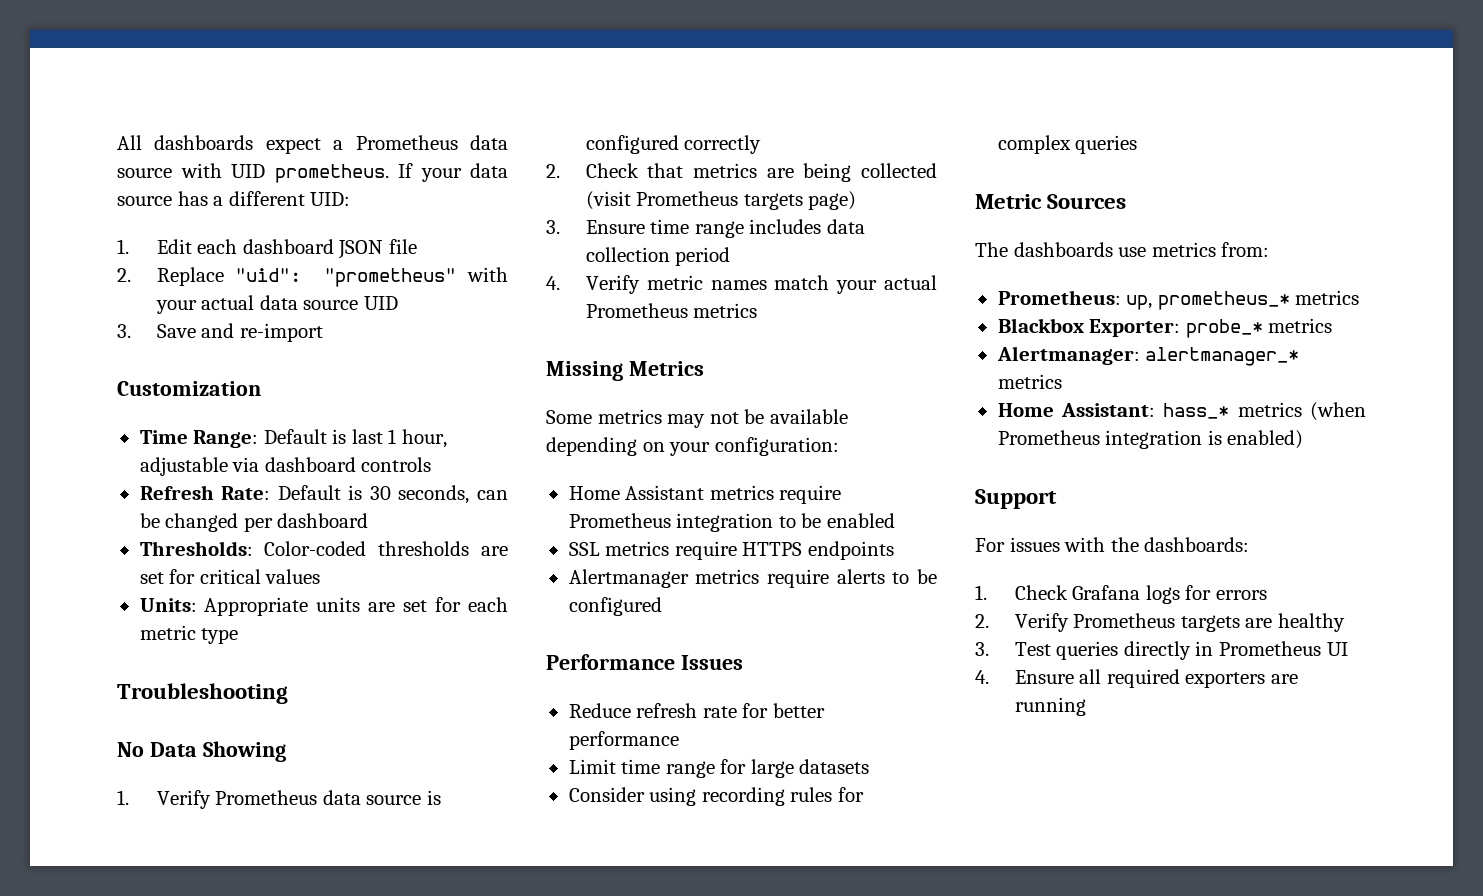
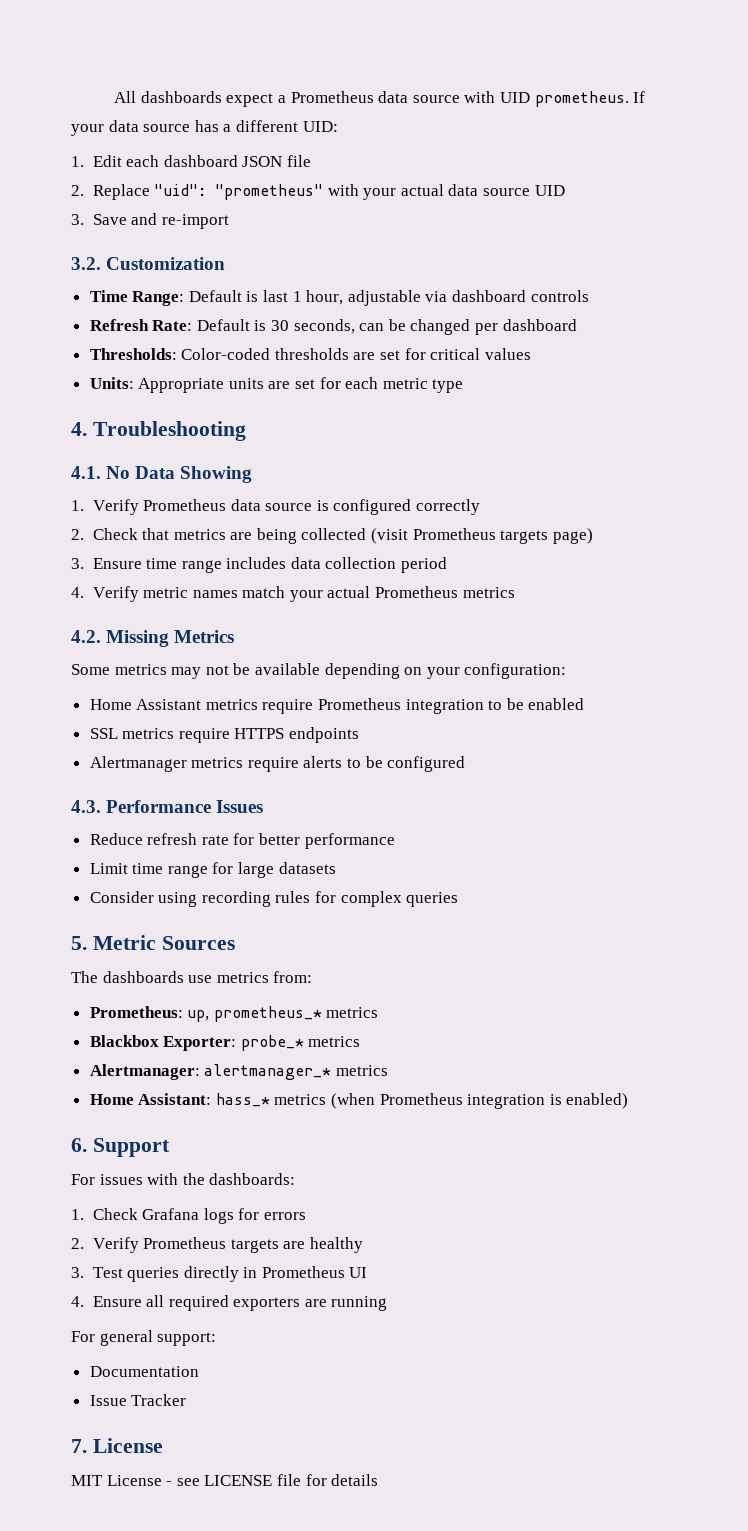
(323, 332) none -> [71,257,101,270] 3.2.
(239, 636) none -> [71,422,87,436] 4.
(288, 693) none -> [71,466,101,479] 4.1.
(758, 310) none -> [71,630,101,643] 4.2.
(662, 606) none -> [71,800,101,813] 4.3.
(1138, 144) none -> [71,936,87,950] 5.
(1304, 439) none -> [71,1138,87,1152] 6.
(1086, 706) none -> [71,1330,217,1346] [89,1366,199,1377] [89,1394,187,1406] [71,1438,163,1453] [71,1474,379,1486] // For general support: // Documentation // Issue Tracker // 7. License // MIT License - see LICENSE file for details

